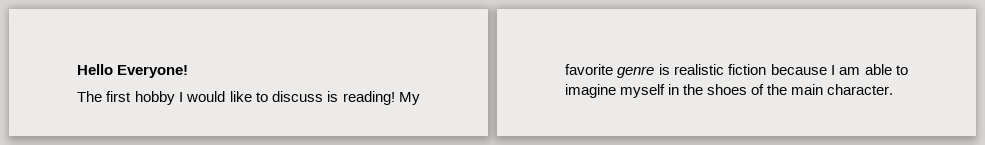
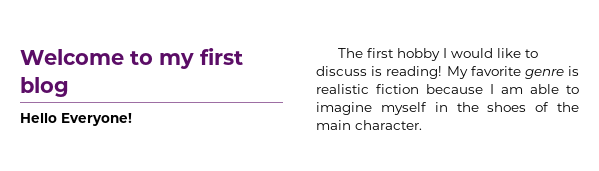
(77, 69) none -> [20,48,243,69] [20,77,69,97] Welcome to my first blog //

